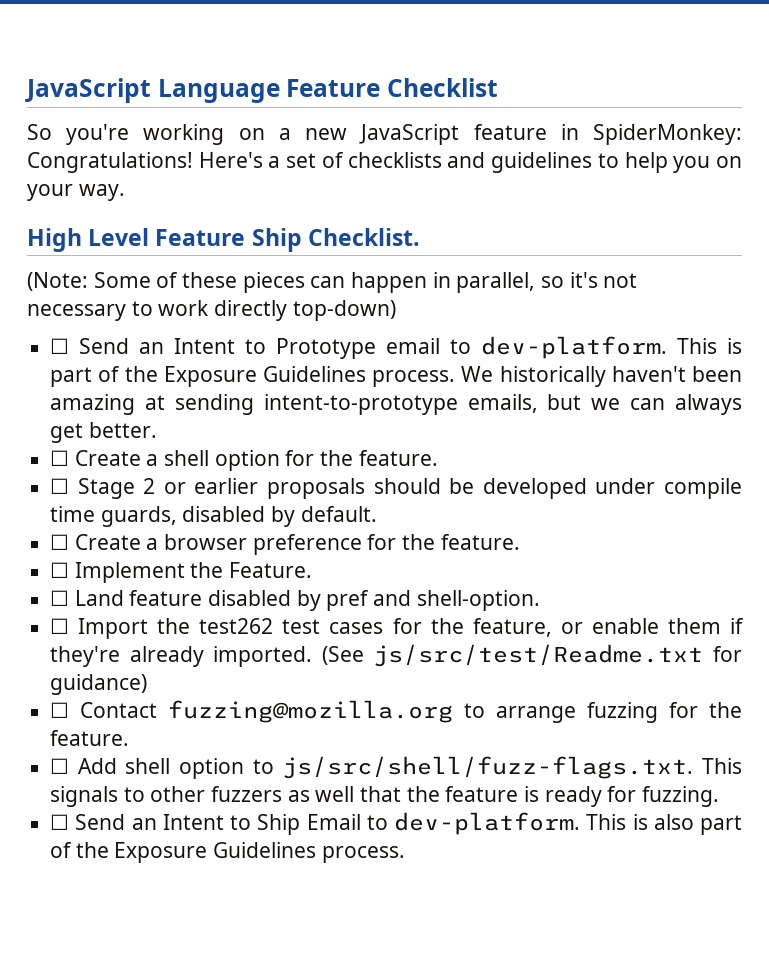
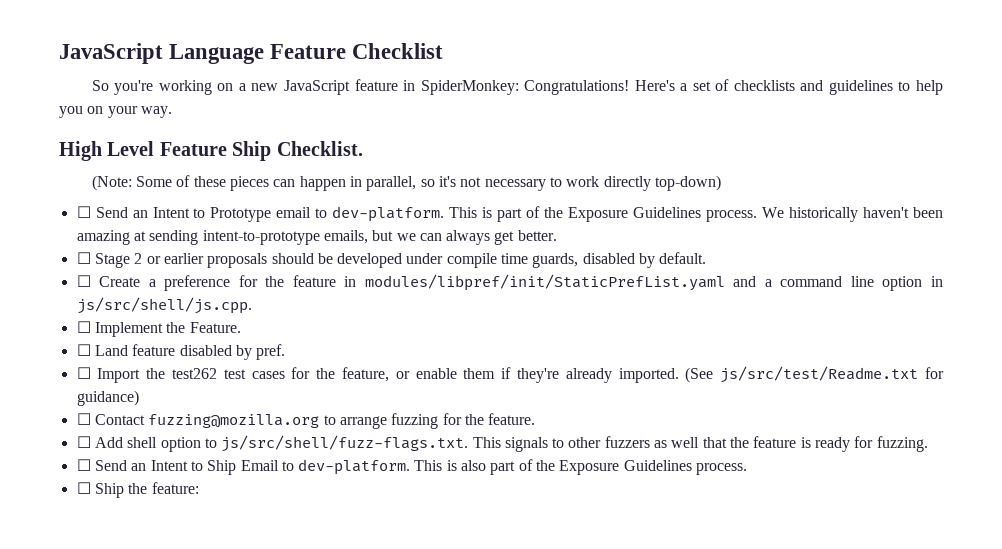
[50,450,438,471] // ☐ Create a shell option for the feature. -> (557, 235) none
[164,534,248,550] browser -> (156, 283) none
[440,534,520,550] feature. -> [292,274,944,291] [76,297,252,314] feature in modules/libpref/init/StaticPrefList.yaml and a command line option in js/src/shell/js.cpp.
[326,590,540,611] pref and shell-option. -> [256,344,286,360] pref.
(405, 854) none -> [76,482,199,498] // ☐ Ship the feature:

